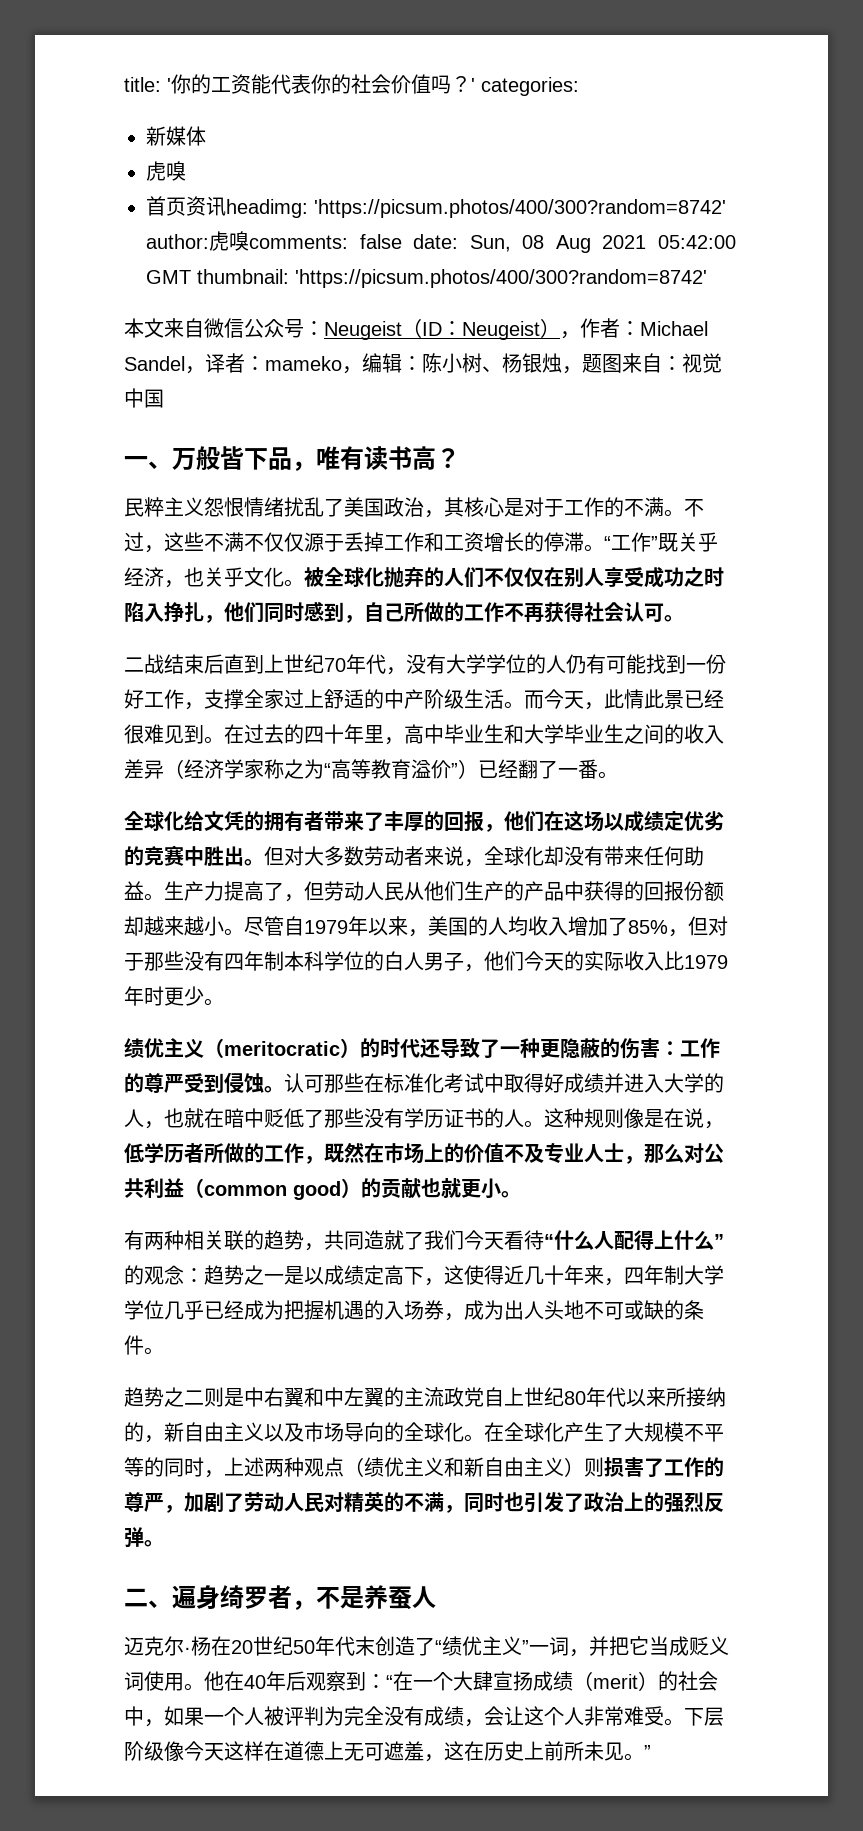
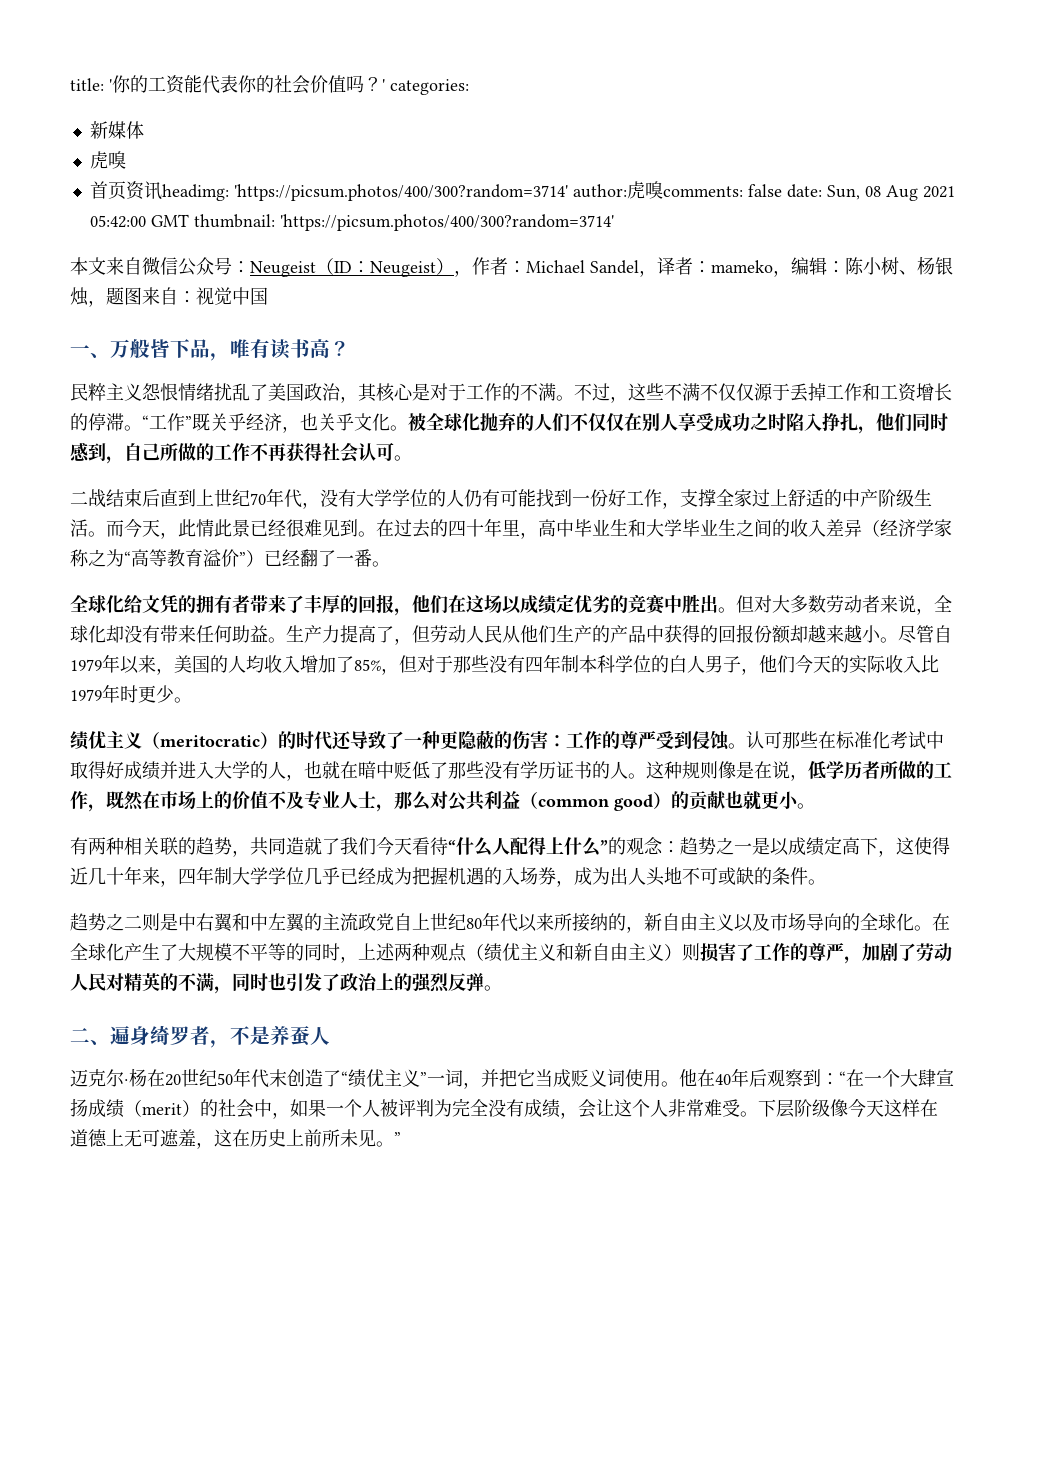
[314,199,726,218] 'https://picsum.photos/400/300?random=8742' -> [233,184,568,201] 'https://picsum.photos/400/300?random=3714'
[295,269,707,288] 'https://picsum.photos/400/300?random=8742' -> [279,214,614,231] 'https://picsum.photos/400/300?random=3714'

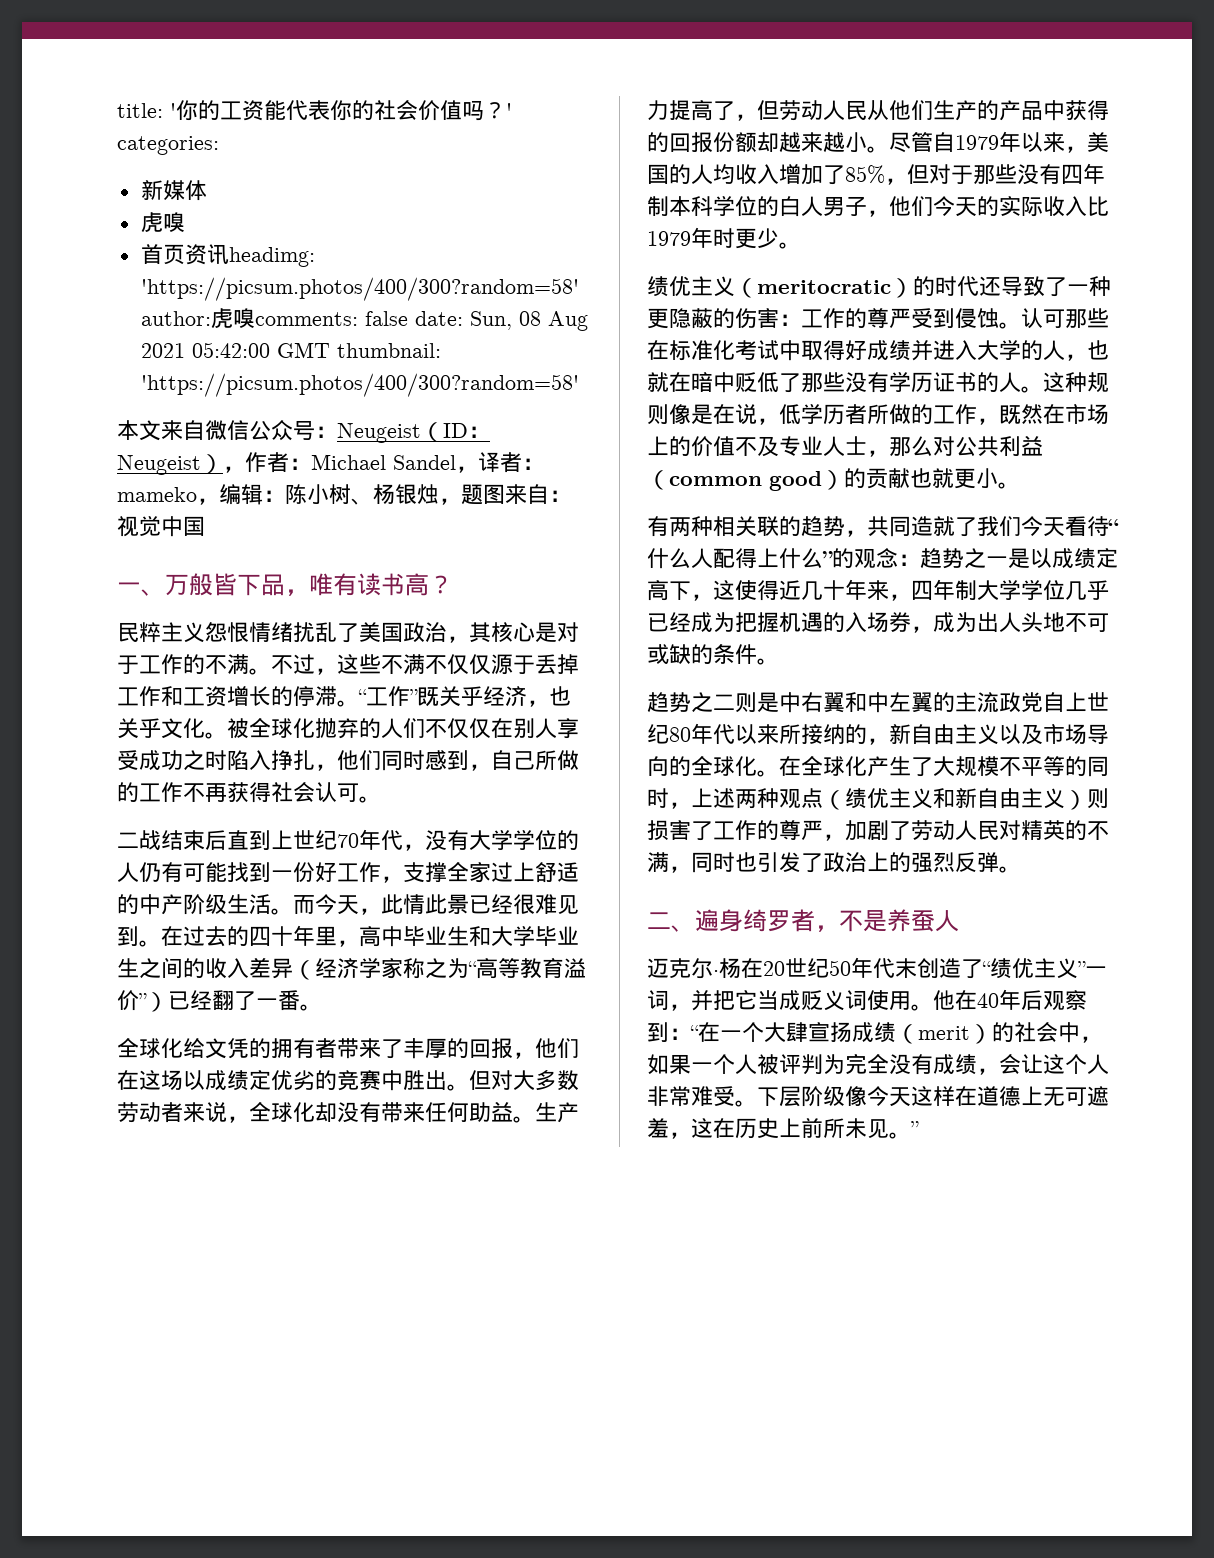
[233,184,568,201] 'https://picsum.photos/400/300?random=3714' -> [140,277,579,301] 'https://picsum.photos/400/300?random=58'
[279,214,614,231] 'https://picsum.photos/400/300?random=3714' -> [140,373,579,397] 'https://picsum.photos/400/300?random=58'

